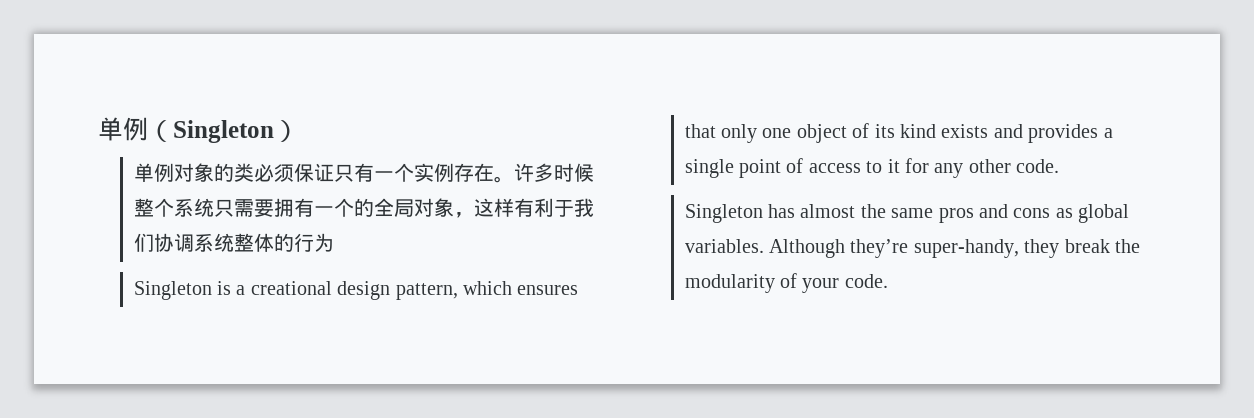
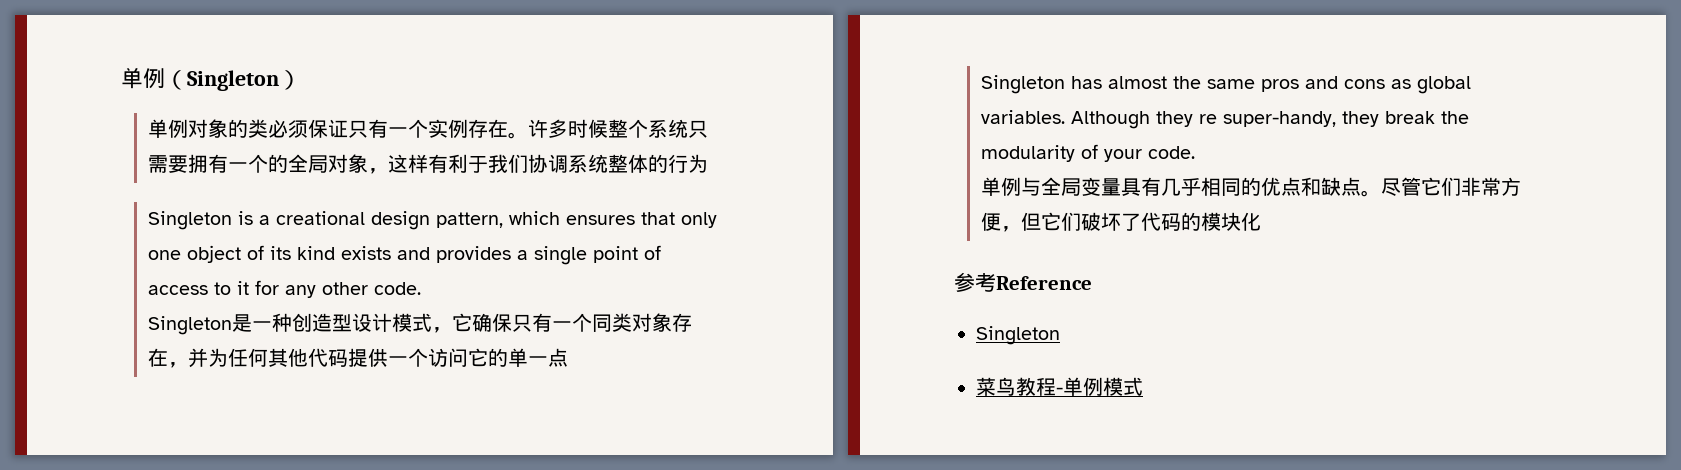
(1060, 166) none -> [148,313,693,335] [148,348,569,368] // Singleton是一种创造型设计模式，它确保只有一个同类对象存在，并为任何其他代码提供一个访问它的单一点
[850,239,909,258] they’re -> [1156,111,1218,127] they re
(888, 281) none -> [981,177,1522,197] [981,212,1262,232] [954,272,1092,292] [976,326,1060,345] [976,377,1143,396] // 单例与全局变量具有几乎相同的优点和缺点。尽管它们非常方便，但它们破坏了代码的模块化 // 参考Reference // Singleton // 菜鸟教程-单例模式

